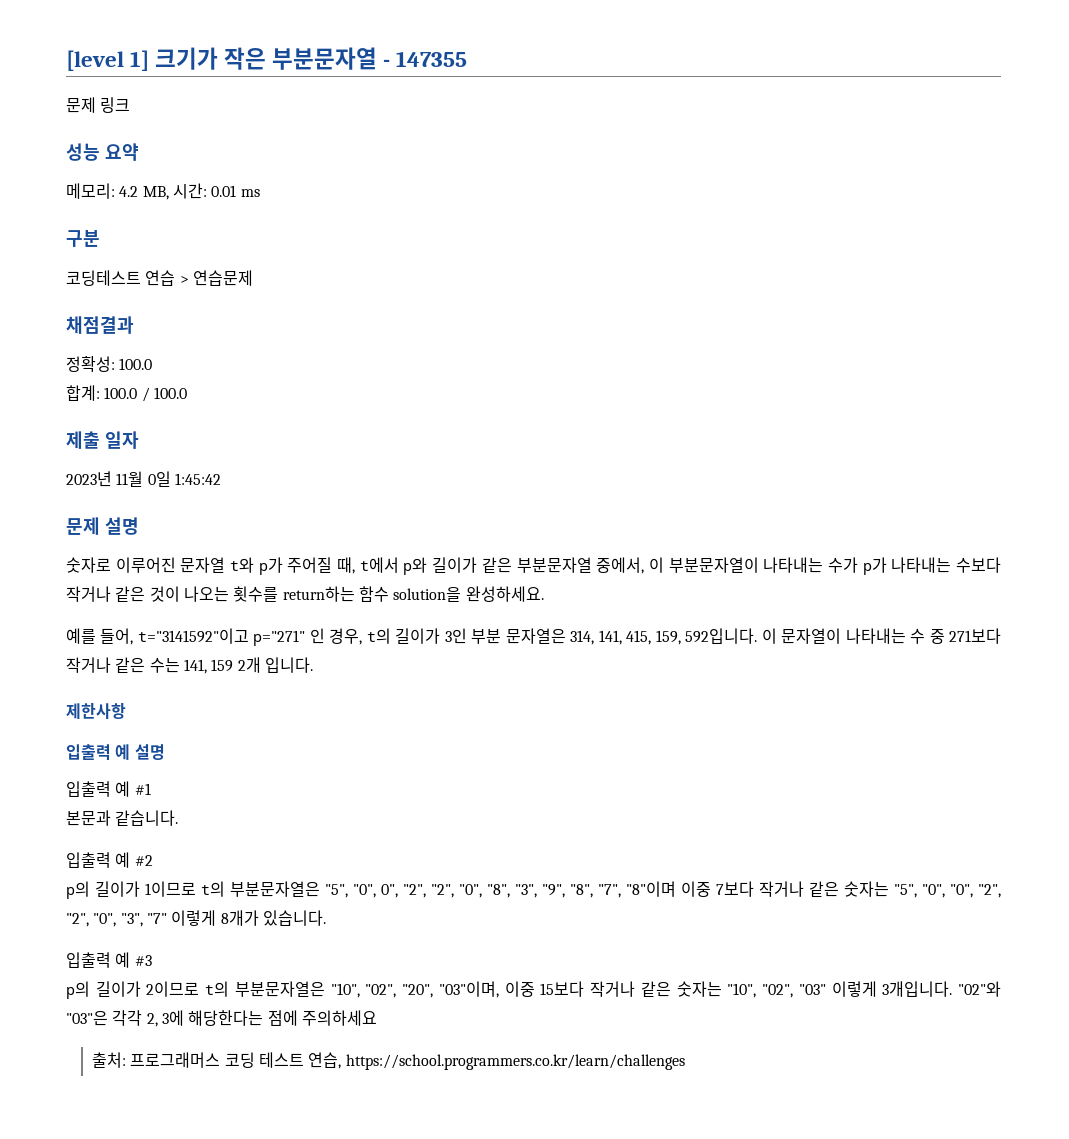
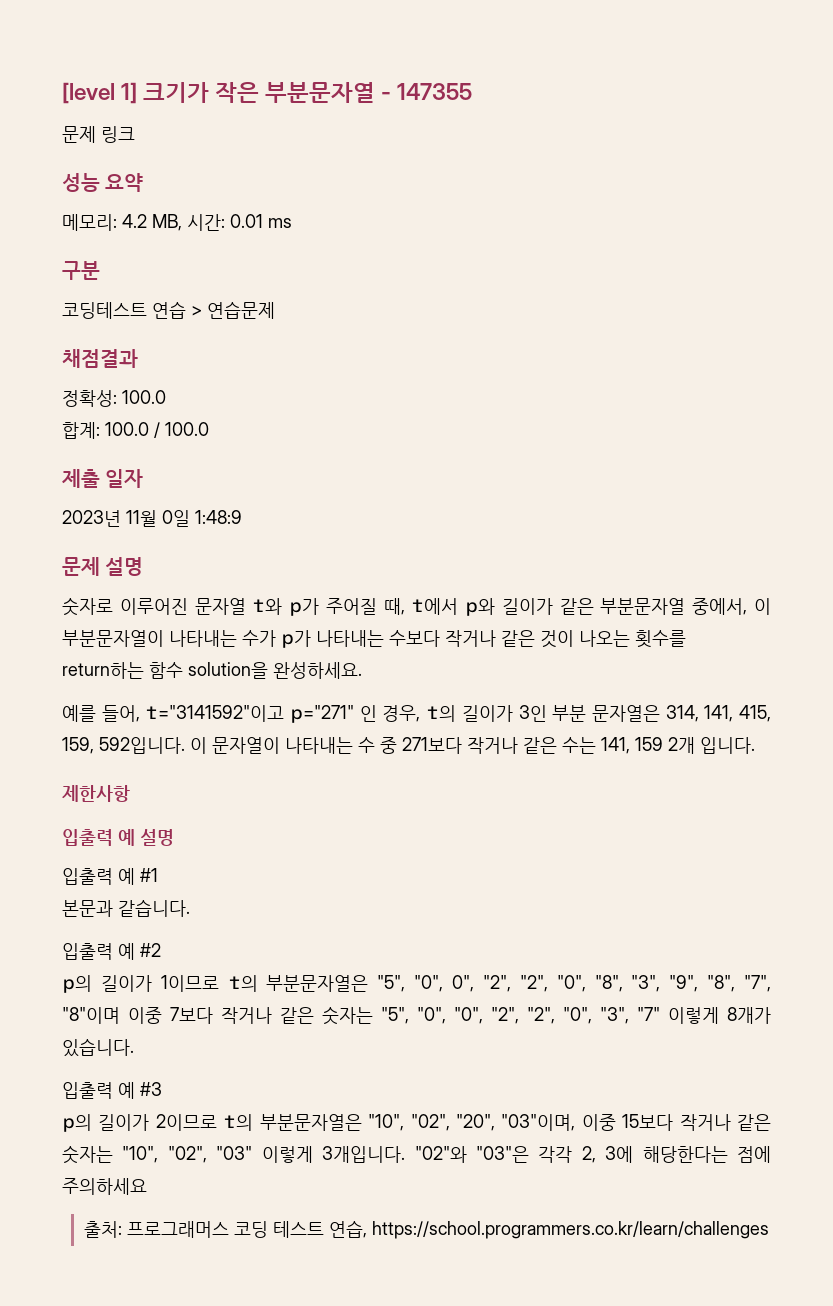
[174,473,221,485] 1:45:42 -> [195,510,242,524] 1:48:9

